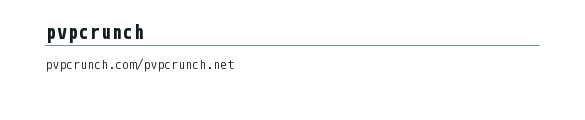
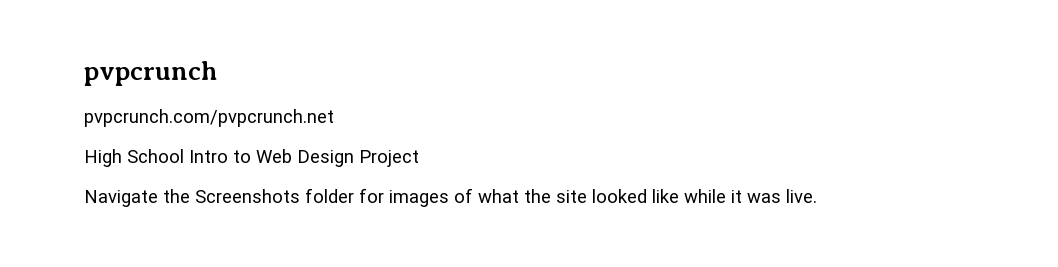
(234, 65) none -> [84,149,419,167] [84,188,817,207] // High School Intro to Web Design Project // Navigate the Screenshots folder for images of what the site looked like while it was live.

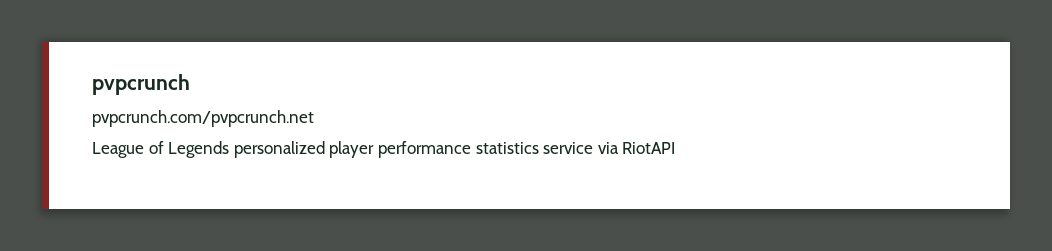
[84,149,419,167] [84,188,817,207] High School Intro to Web Design Project // Navigate the Screenshots folder for images of what the site looked like while it was live. -> [92,141,676,158] League of Legends personalized player performance statistics service via RiotAPI

